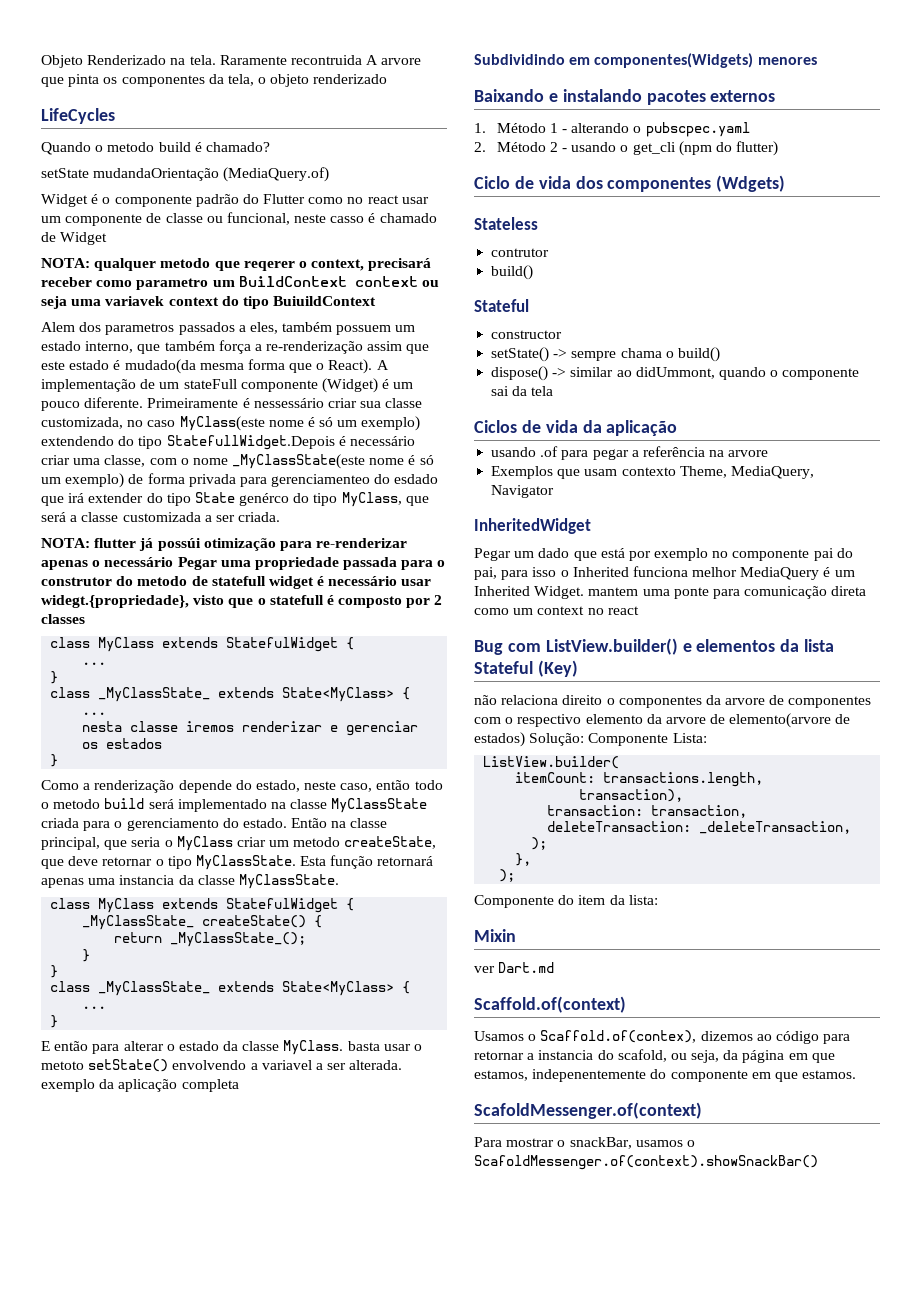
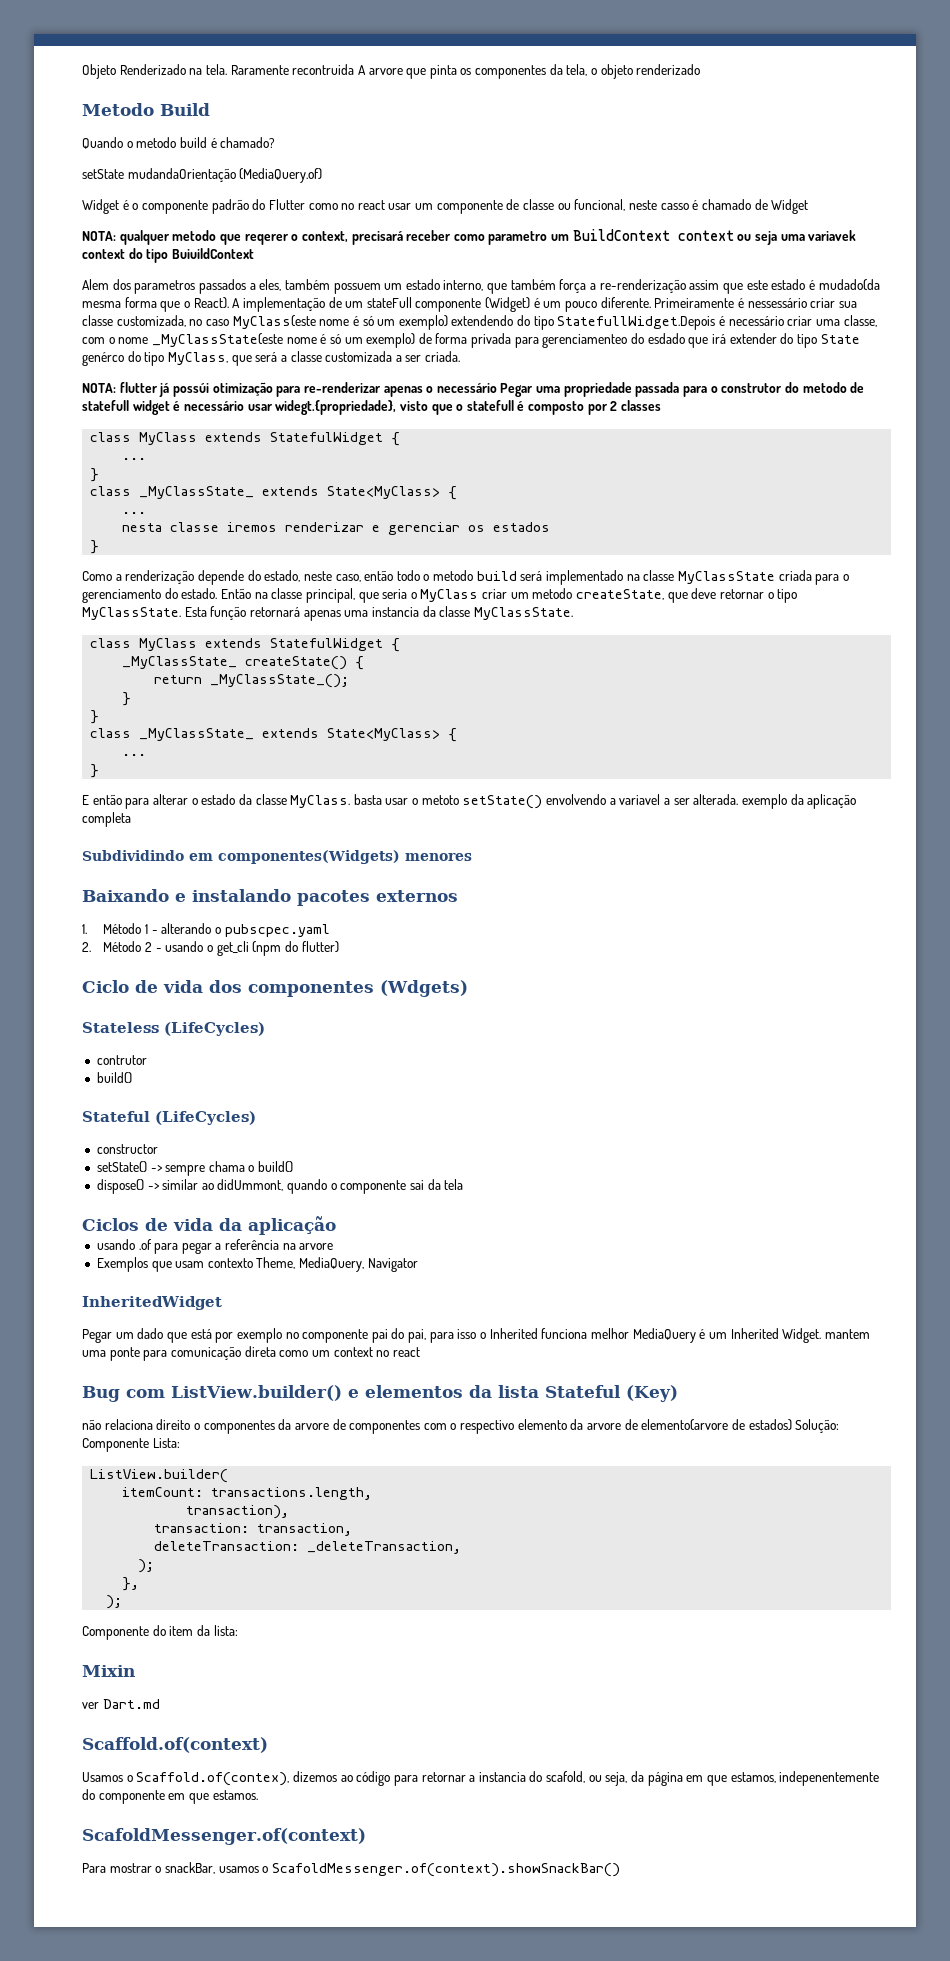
[41,108,115,124] LifeCycles -> [82,103,210,116] Metodo Build
(538, 223) none -> [164,1022,265,1036] (LifeCycles)
(529, 305) none -> [155,1111,256,1125] (LifeCycles)

